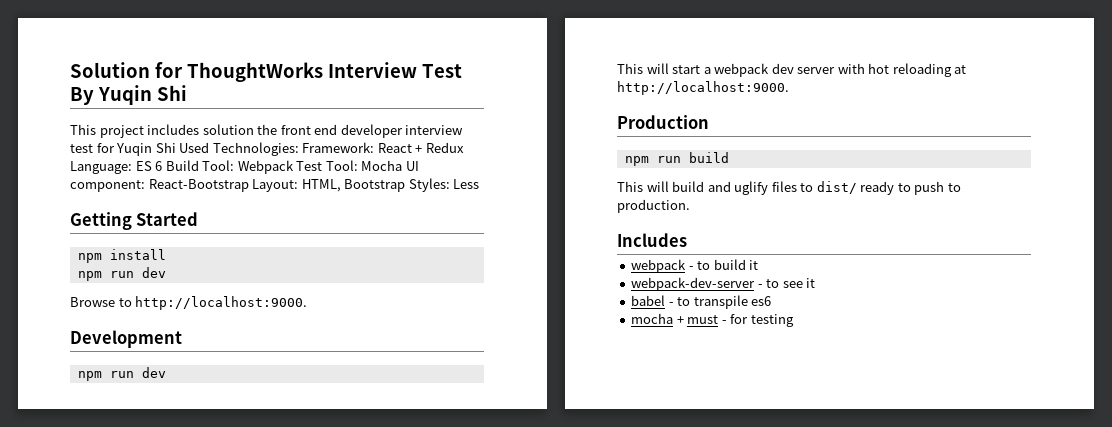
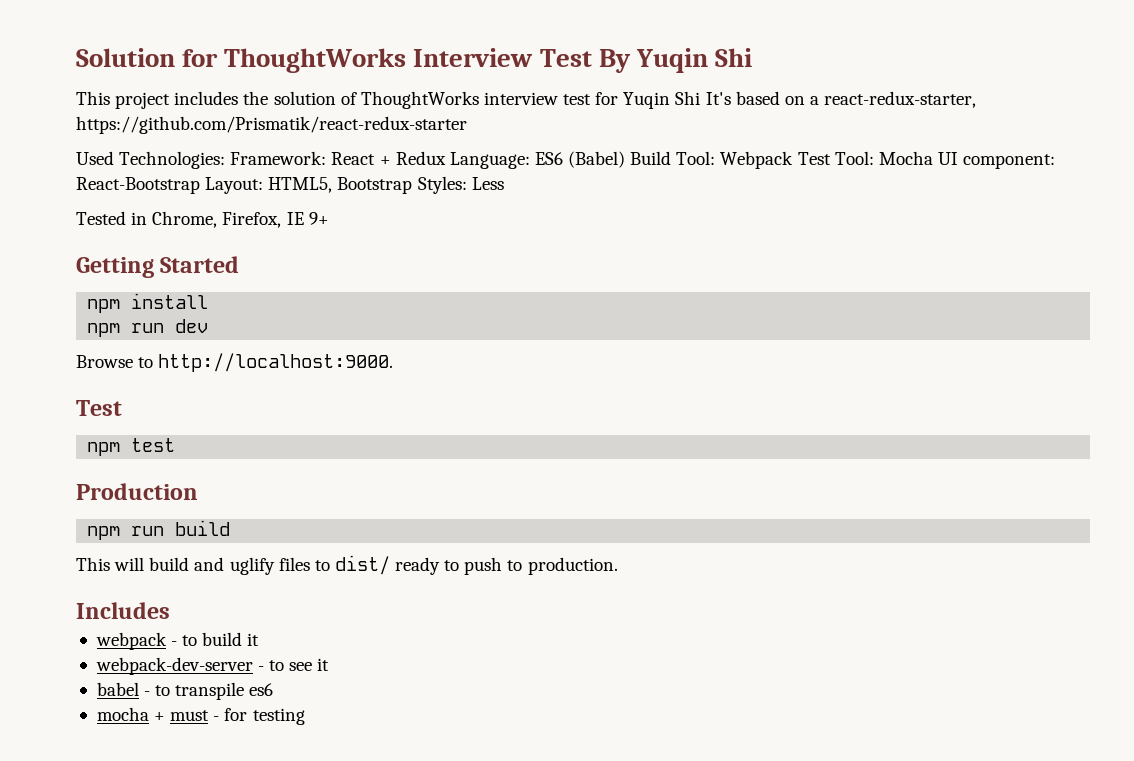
[202,124,403,138] solution the front end developer -> [243,91,479,109] the solution of ThoughtWorks
(176, 147) none -> [705,91,977,108] [76,116,467,134] It's based on a react-redux-starter, https://github.com/Prismatik/react-redux-starter //
[135,161,163,171] ES 6 -> [534,151,626,168] ES6 (Babel)
[301,179,341,192] HTML, -> [268,177,333,193] HTML5,
(480, 184) none -> [76,211,329,228] // Tested in Chrome, Firefox, IE 9+
[70,330,182,348] [77,367,166,381] [617,63,967,77] [617,81,789,95] Development // npm run dev // This will start a webpack dev server with hot reloading at http://localhost:9000. -> [76,400,122,416] [87,438,176,456] Test // npm test

